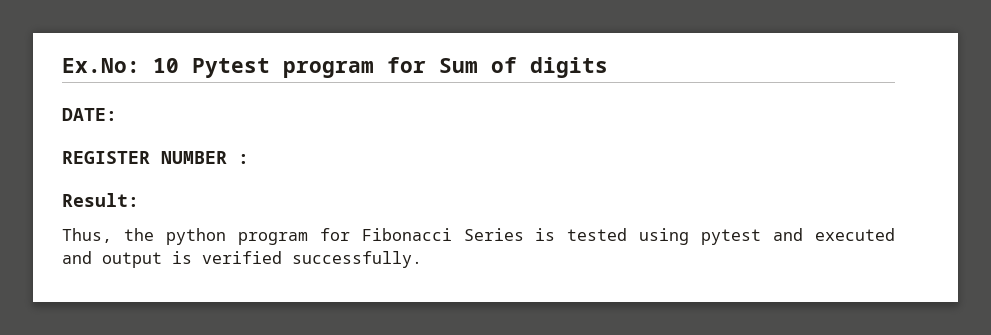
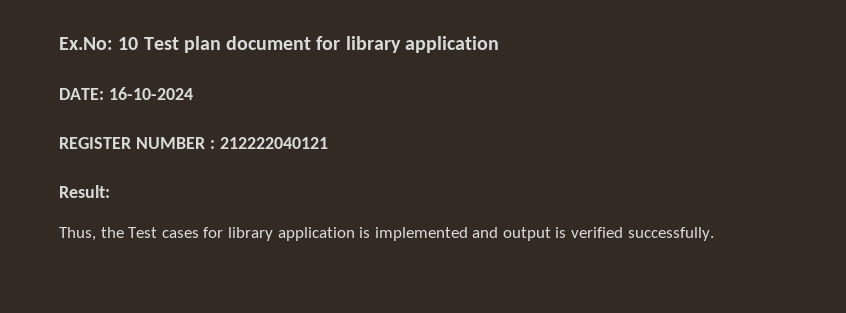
[192,57,608,78] Pytest program for Sum of digits -> [143,36,499,53] Test plan document for library application
(117, 114) none -> [108,87,193,100] 16-10-2024
(249, 159) none -> [219,137,328,149] 212222040121
[165,228,895,245] python program for Fibonacci Series is tested using pytest and executed -> [128,227,468,241] Test cases for library application is implemented

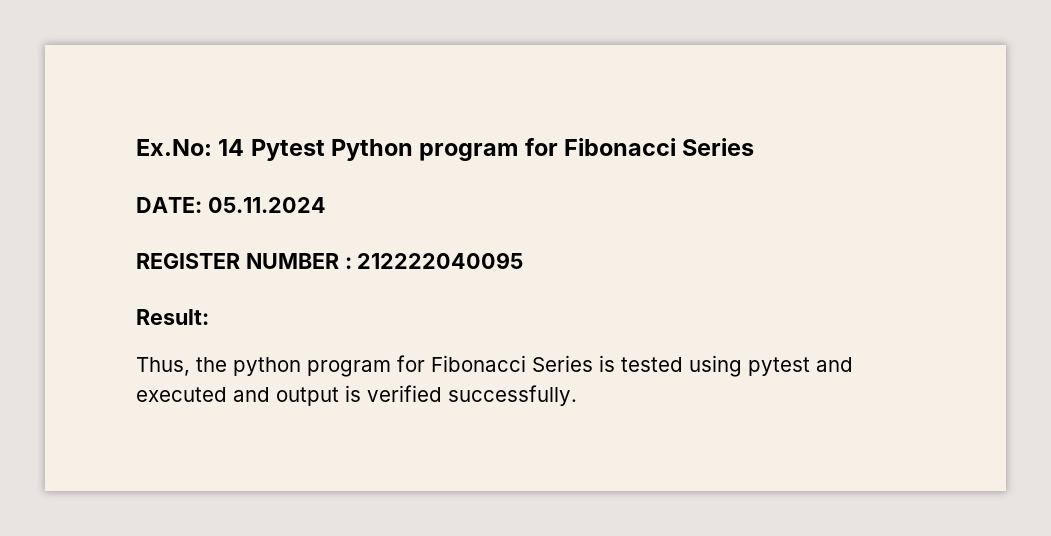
[118,36,499,53] 10 Test plan document for library application -> [218,138,755,161] 14 Pytest Python program for Fibonacci Series
[108,87,193,100] 16-10-2024 -> [207,197,326,213] 05.11.2024
[219,137,328,149] 212222040121 -> [357,252,524,269] 212222040095
[128,227,468,241] Test cases for library application is implemented -> [233,355,853,377] [136,387,227,402] python program for Fibonacci Series is tested using pytest and executed

